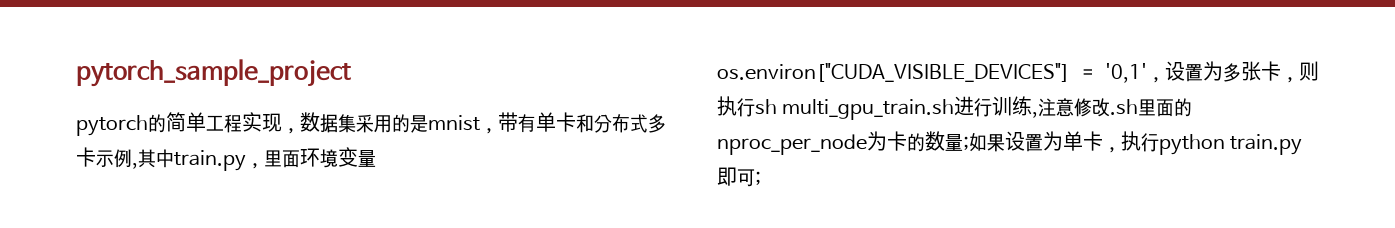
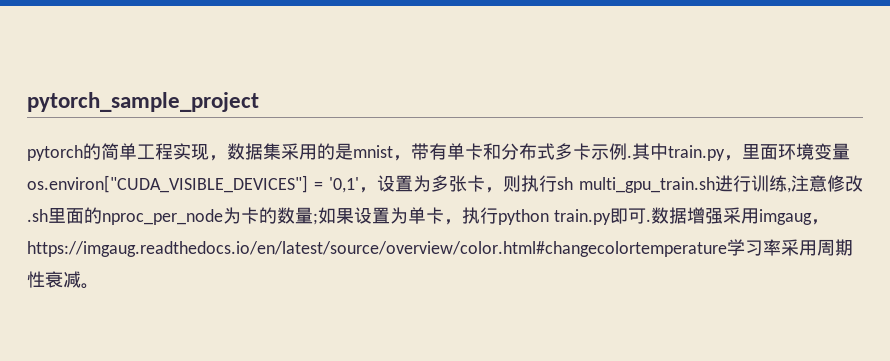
[132,163,138,169] , -> [627,155,632,158] .
[755,171,761,185] ; -> [645,207,829,225] [27,239,853,257] [27,271,99,289] .数据增强采用imgaug，https://imgaug.readthedocs.io/en/latest/source/overview/color.html#changecolortemperature学习率采用周期性衰减。

